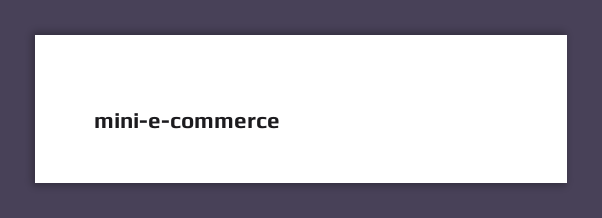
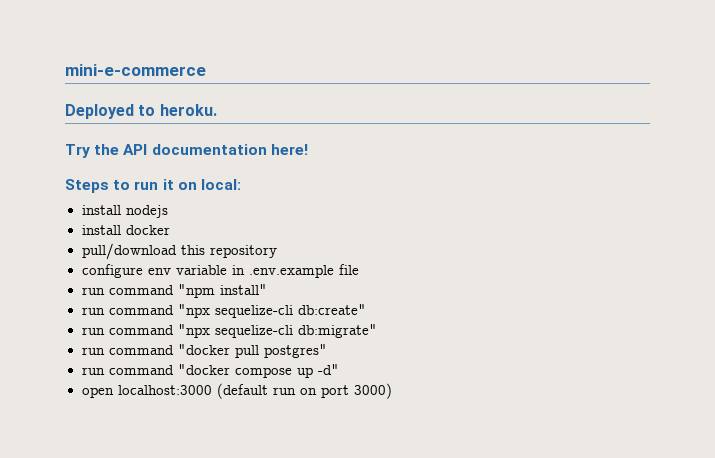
(280, 121) none -> [65,104,217,119] [65,144,308,158] [65,179,241,193] [81,205,168,218] [81,225,170,235] [81,243,277,260] [81,264,359,278] [81,284,267,298] [81,304,366,318] [81,324,377,338] [81,344,327,358] [81,364,339,378] [81,383,392,399] // Deployed to heroku. // Try the API documentation here! // Steps to run it on local: // install nodejs // install docker // pull/download this repository // configure env variable in .env.example file // run command "npm install" // run command "npx sequelize-cli db:create" // run command "npx sequelize-cli db:migrate" // run command "docker pull postgres" // run command "docker compose up -d" // open localhost:3000 (default run on port 3000)

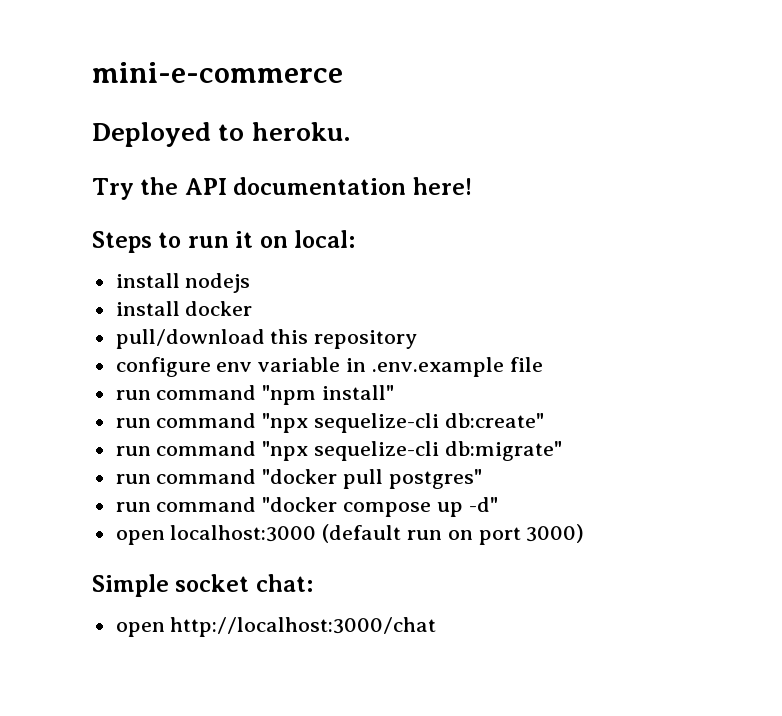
(392, 391) none -> [92,574,313,597] [115,617,437,637] // Simple socket chat: // open http://localhost:3000/chat

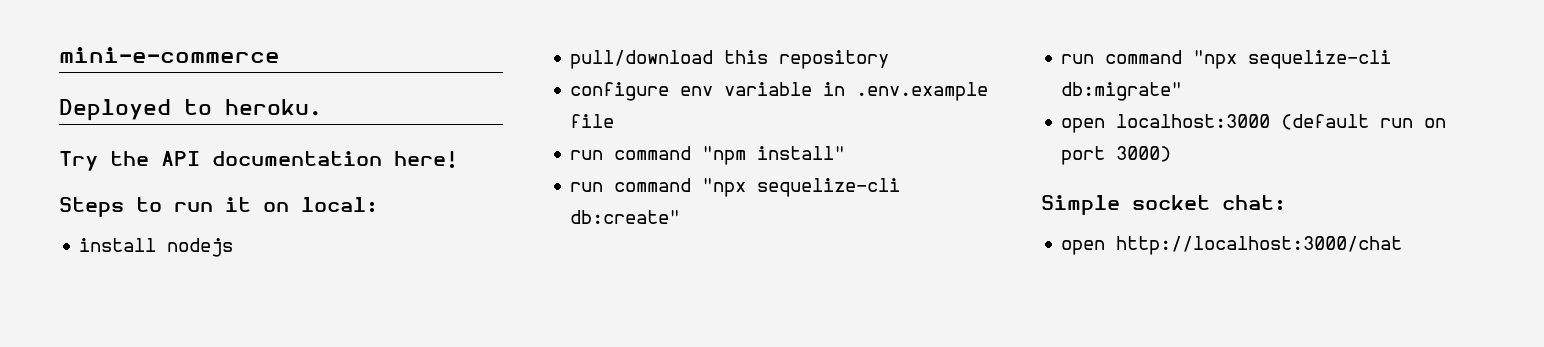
[115,301,253,316] // install docker -> (234, 247) none
[115,469,482,489] [115,497,498,517] // run command "docker pull postgres" // run command "docker compose up -d" -> (1183, 91) none

